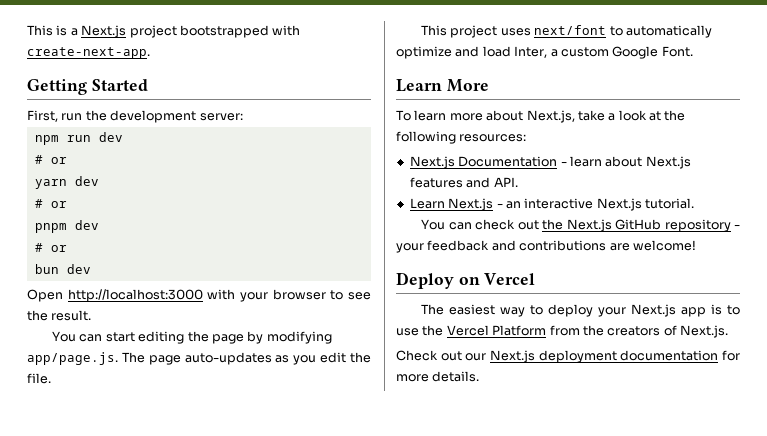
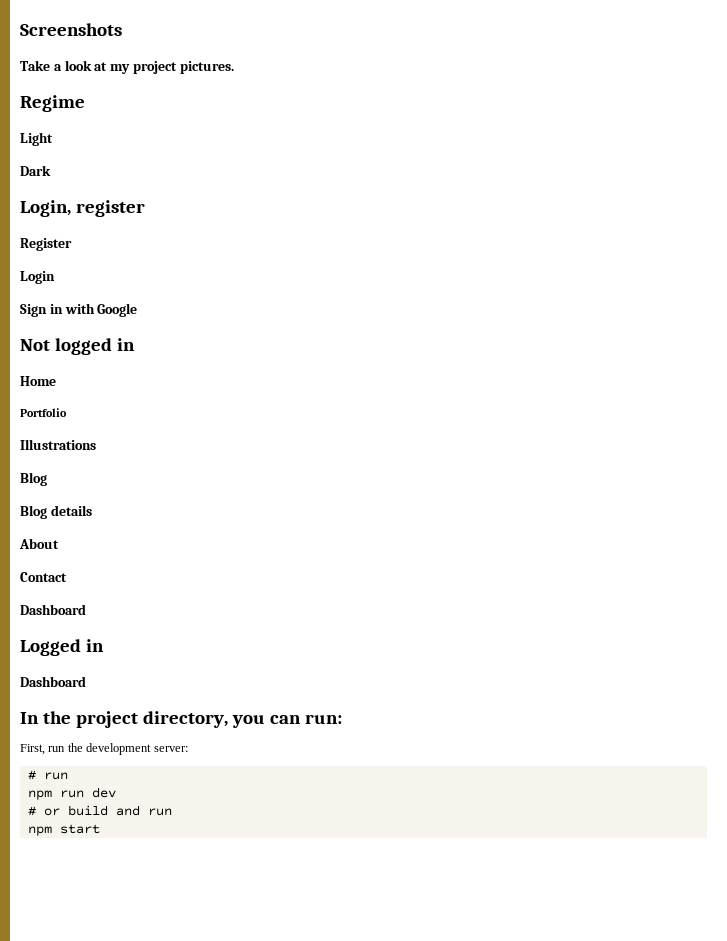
[27,25,301,38] [27,47,150,59] [27,79,148,95] This is a Next.js project bootstrapped with create-next-app. // Getting Started -> [20,23,122,36] [20,60,234,74] [20,95,85,112] [20,132,53,146] [20,165,51,176] [20,200,145,217] [20,238,72,251] [20,271,55,284] [20,303,138,317] [20,338,135,355] [20,376,56,386] [20,408,67,417] [20,439,96,450] [20,472,47,486] [20,505,92,519] [19,538,59,549] [20,572,67,582] [20,604,86,615] [20,639,104,656] [20,676,86,687] [20,711,342,728] Screenshots // Take a look at my project pictures. // Regime // Light // Dark // Login, register // Register // Login // Sign in with Google // Not logged in // Home // Portfolio // Illustrations // Blog // Blog details // About // Contact // Dashboard // Logged in // Dashboard // In the project directory, you can run:
(243, 117) none -> [27,770,68,780] // # run
[34,176,99,189] [34,199,67,208] [34,220,99,233] [34,243,67,252] [34,264,91,274] [27,289,371,302] [27,310,92,321] [52,331,332,344] [27,352,371,365] [27,373,51,384] [421,25,712,38] [396,46,693,59] [396,79,489,92] [396,110,686,123] [396,131,527,144] [409,156,691,169] [409,177,518,188] [409,198,694,211] [421,219,740,232] [396,240,696,253] [396,272,536,289] [421,304,740,317] [396,325,728,338] [396,350,740,363] [396,371,480,382] // yarn dev // # or // pnpm dev // # or // bun dev // Open http://localhost:3000 with your browser to see the result. // You can start editing the page by modifying app/page.js. The page auto-updates as you edit the file. // This project uses next/font to automatically optimize and load Inter, a custom Google Font. // Learn More // To learn more about Next.js, take a look at the following resources: // Next.js Documentation - learn about Next.js features and API. // Learn Next.js - an interactive Next.js tutorial. // You can check out the Next.js GitHub repository - your feedback and contributions are welcome! // Deploy on Vercel // The easiest way to deploy your Next.js app is to use the Vercel Platform from the creators of Next.js. // Check out our Next.js deployment documentation for more details. -> [67,805,172,816] [27,824,100,836] build and run // npm start

